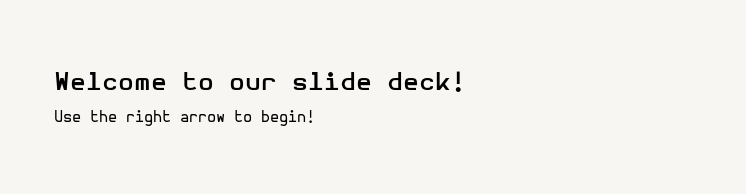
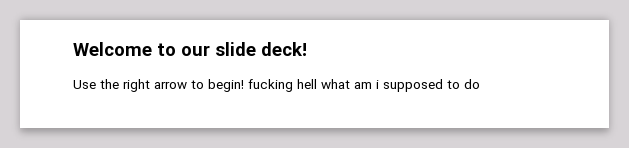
(315, 118) none -> [248,79,480,92] fucking hell what am i supposed to do

